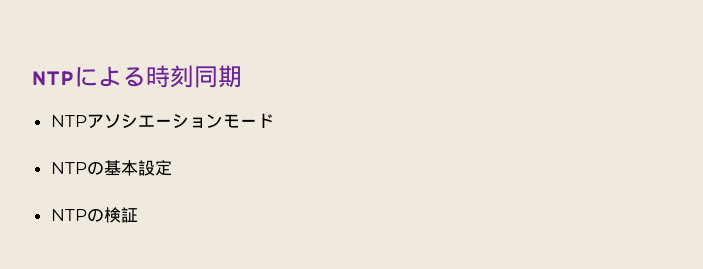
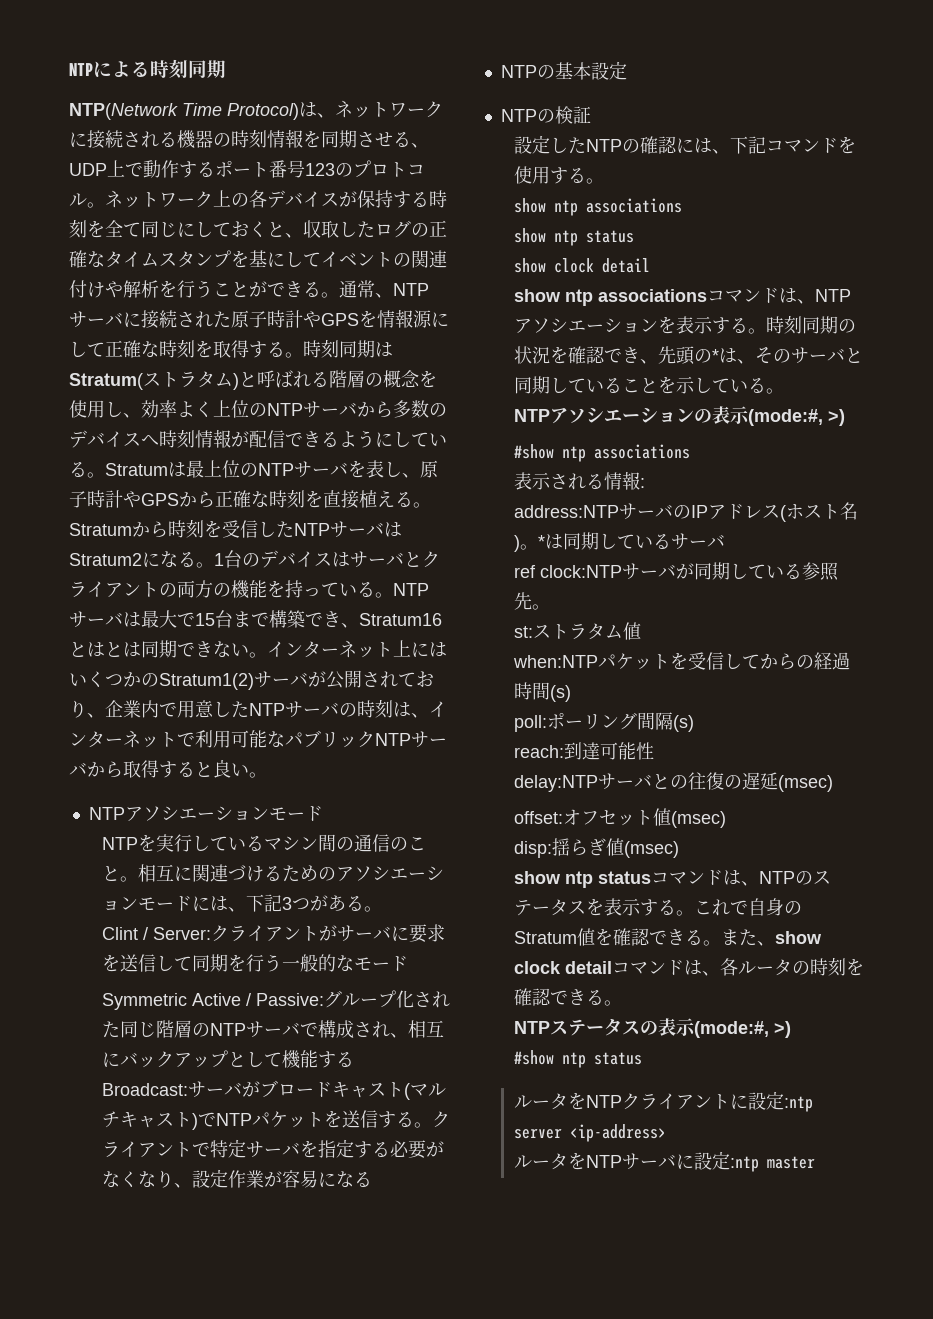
(242, 76) none -> [69,100,443,120] [69,129,429,149] [69,160,425,178] [69,190,447,208] [69,219,447,238] [69,250,447,268] [69,280,429,298] [69,309,449,329] [69,339,393,358] [69,370,437,390] [69,400,447,418] [69,429,447,448] [69,460,438,478] [69,489,431,509] [69,519,402,538] [69,550,440,568] [69,580,429,599] [69,610,442,628] [69,640,447,658] [69,670,434,690] [69,699,447,718] [69,730,447,748] [69,760,267,778] // NTP(Network Time Protocol)は、ネットワークに接続される機器の時刻情報を同期させる、UDP上で動作するポート番号123のプロトコル。ネットワーク上の各デバイスが保持する時刻を全て同じにしておくと、収取したログの正確なタイムスタンプを基にしてイベントの関連付けや解析を行うことができる。通常、NTPサーバに接続された原子時計やGPSを情報源にして正確な時刻を取得する。時刻同期はStratum(ストラタム)と呼ばれる階層の概念を使用し、効率よく上位のNTPサーバから多数のデバイスへ時刻情報が配信できるようにしている。Stratumは最上位のNTPサーバを表し、原子時計やGPSから正確な時刻を直接植える。Stratumから時刻を受信したNTPサーバはStratum2になる。1台のデバイスはサーバとクライアントの両方の機能を持っている。NTPサーバは最大で15台まで構築でき、Stratum16とはとは同期できない。インターネット上にはいくつかのStratum1(2)サーバが公開されており、企業内で用意したNTPサーバの時刻は、インターネットで利用可能なパブリックNTPサーバから取得すると良い。
(274, 120) none -> [101,834,426,852] [101,864,444,882] [101,894,382,912] [101,924,445,943] [101,954,408,972] [101,990,450,1010] [101,1020,444,1038] [101,1050,354,1069] [101,1080,446,1100] [101,1110,450,1130] [101,1139,444,1159] [101,1169,372,1188] // NTPを実行しているマシン間の通信のこと。相互に関連づけるためのアソシエーションモードには、下記3つがある。 // Clint / Server:クライアントがサーバに要求を送信して同期を行う一般的なモード // Symmetric Active / Passive:グループ化された同じ階層のNTPサーバで構成され、相互にバックアップとして機能する // Broadcast:サーバがブロードキャスト(マルチキャスト)でNTPパケットを送信する。クライアントで特定サーバを指定する必要がなくなり、設定作業が容易になる
(138, 215) none -> [513,135,856,154] [513,166,604,184] [513,198,682,216] [513,228,634,246] [513,258,650,273] [513,288,851,306] [513,315,856,334] [513,346,863,365] [513,376,784,394] [513,406,845,426] [513,444,690,462] [513,471,645,490] [513,502,858,522] [513,532,725,552] [513,562,839,581] [513,592,550,610] [513,622,641,640] [512,652,850,670] [513,682,571,702] [513,712,694,732] [513,742,654,760] [513,772,833,792] [513,808,726,828] [513,838,679,858] [513,870,831,888] [513,898,802,916] [513,928,822,946] [513,957,864,976] [513,988,622,1006] [513,1018,791,1038] [513,1050,642,1068] [513,1091,813,1112] [513,1124,666,1142] [513,1151,815,1172] // 設定したNTPの確認には、下記コマンドを使用する。 // show ntp associations // show ntp status // show clock detail // show ntp associationsコマンドは、NTPアソシエーションを表示する。時刻同期の状況を確認でき、先頭の*は、そのサーバと同期していることを示している。 // NTPアソシエーションの表示(mode:#, >) // #show ntp associations // 表示される情報: // address:NTPサーバのIPアドレス(ホスト名)。*は同期しているサーバ // ref clock:NTPサーバが同期している参照先。 // st:ストラタム値 // when:NTPパケットを受信してからの経過時間(s) // poll:ポーリング間隔(s) // reach:到達可能性 // delay:NTPサーバとの往復の遅延(msec) // offset:オフセット値(msec) // disp:揺らぎ値(msec) // show ntp statusコマンドは、NTPのステータスを表示する。これで自身のStratum値を確認できる。また、show clock detailコマンドは、各ルータの時刻を確認できる。 // NTPステータスの表示(mode:#, >) // #show ntp status // ルータをNTPクライアントに設定:ntp server <ip-address> // ルータをNTPサーバに設定:ntp master

